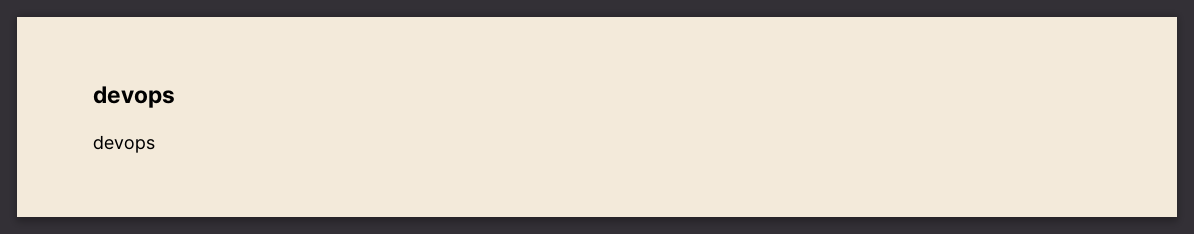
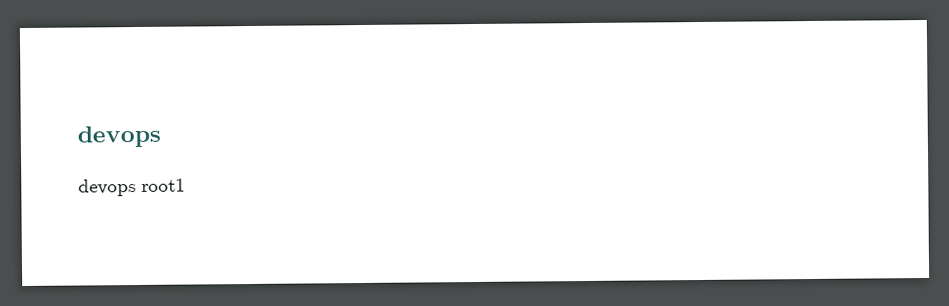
(155, 144) none -> [141,178,186,192] root1

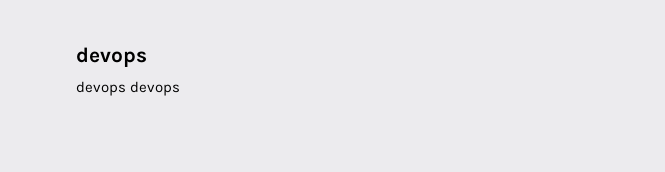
[141,178,186,192] root1 -> [130,81,181,96] devops

